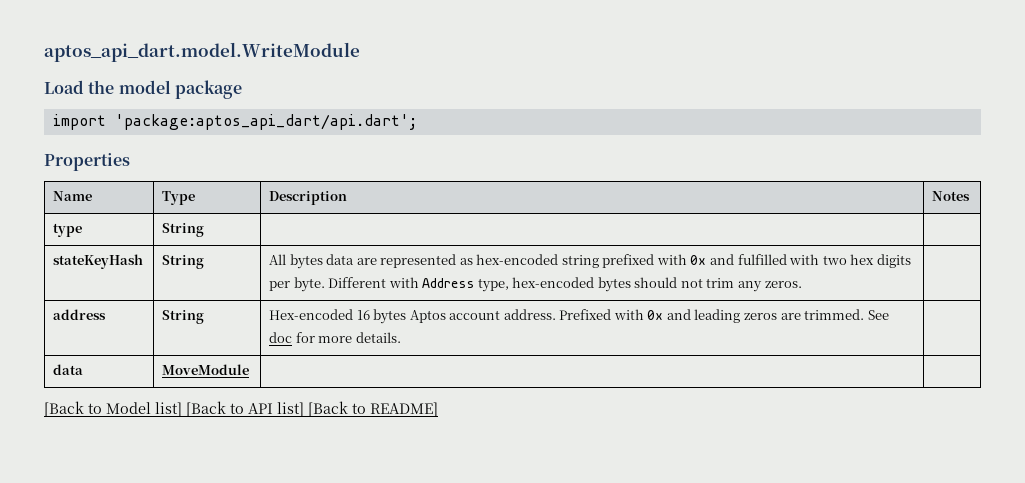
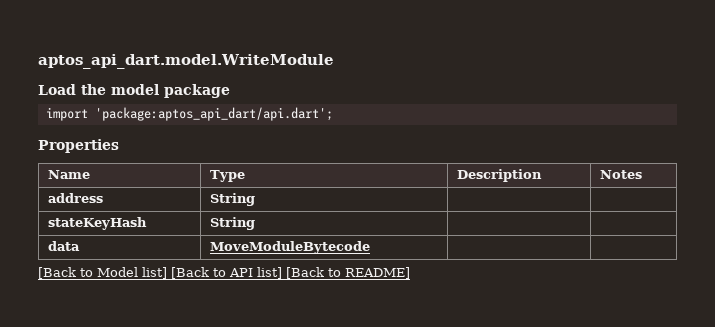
[53,223,83,237] type -> [47,193,103,203] address
[269,254,911,269] [269,277,802,292] [53,309,107,320] [162,310,205,324] [269,309,889,324] [269,332,401,343] All bytes data are represented as hex-encoded string prefixed with 0x and fulfilled with two hex digits per byte. Different with Address type, hex-encoded bytes should not trim any zeros. | // address | String | Hex-encoded 16 bytes Aptos account address. Prefixed with 0x and leading zeros are trimmed. See doc for more details. -> (255, 223) none
[162,364,250,375] MoveModule -> [209,241,370,254] MoveModuleBytecode

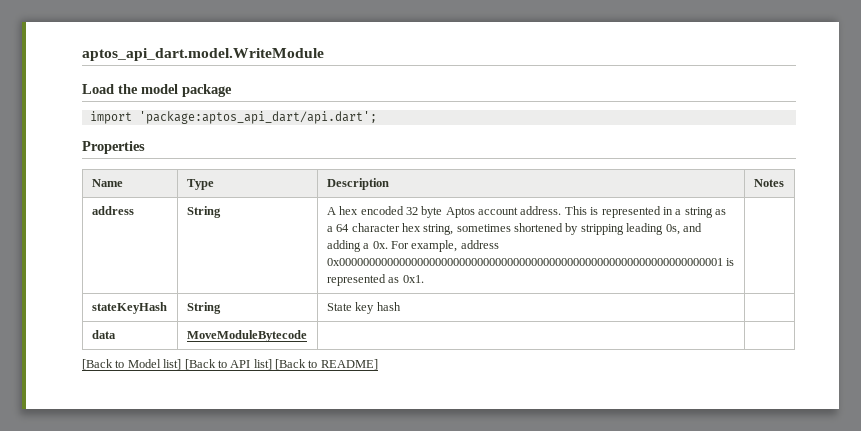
(255, 199) none -> [326,206,726,218] [326,223,702,235] [326,240,499,252] [326,258,735,266] [326,274,424,286] A hex encoded 32 byte Aptos account address. This is represented in a string as a 64 character hex string, sometimes shortened by stripping leading 0s, and adding a 0x. For example, address 0x0000000000000000000000000000000000000000000000000000000000000001 is represented as 0x1.
(255, 223) none -> [326,302,401,314] State key hash

